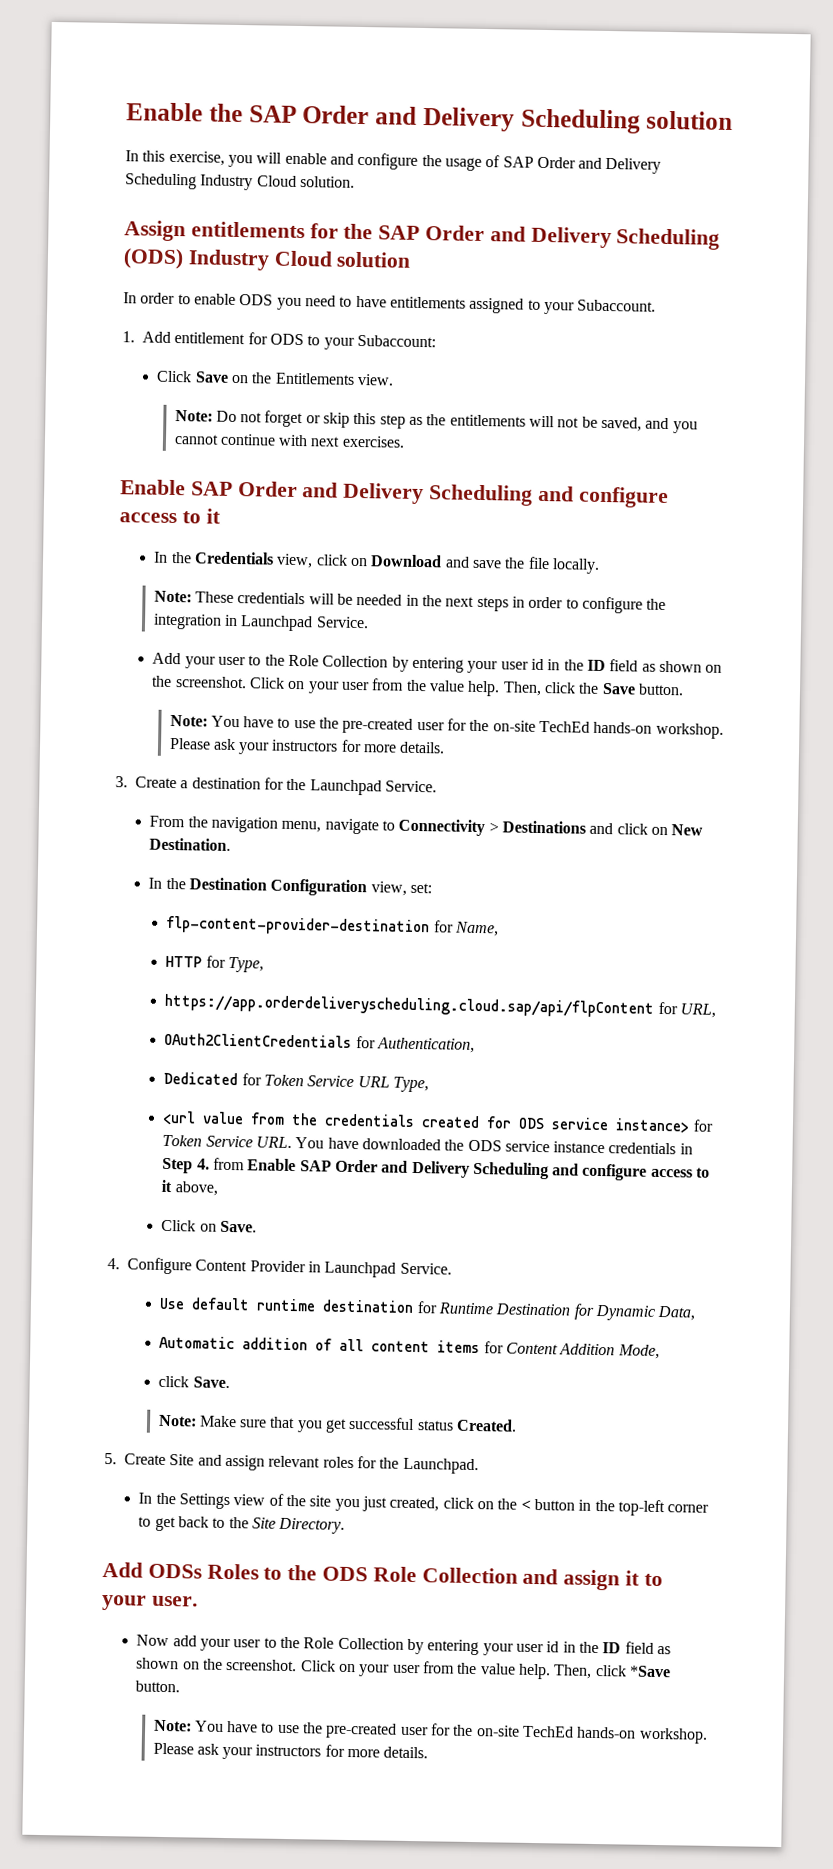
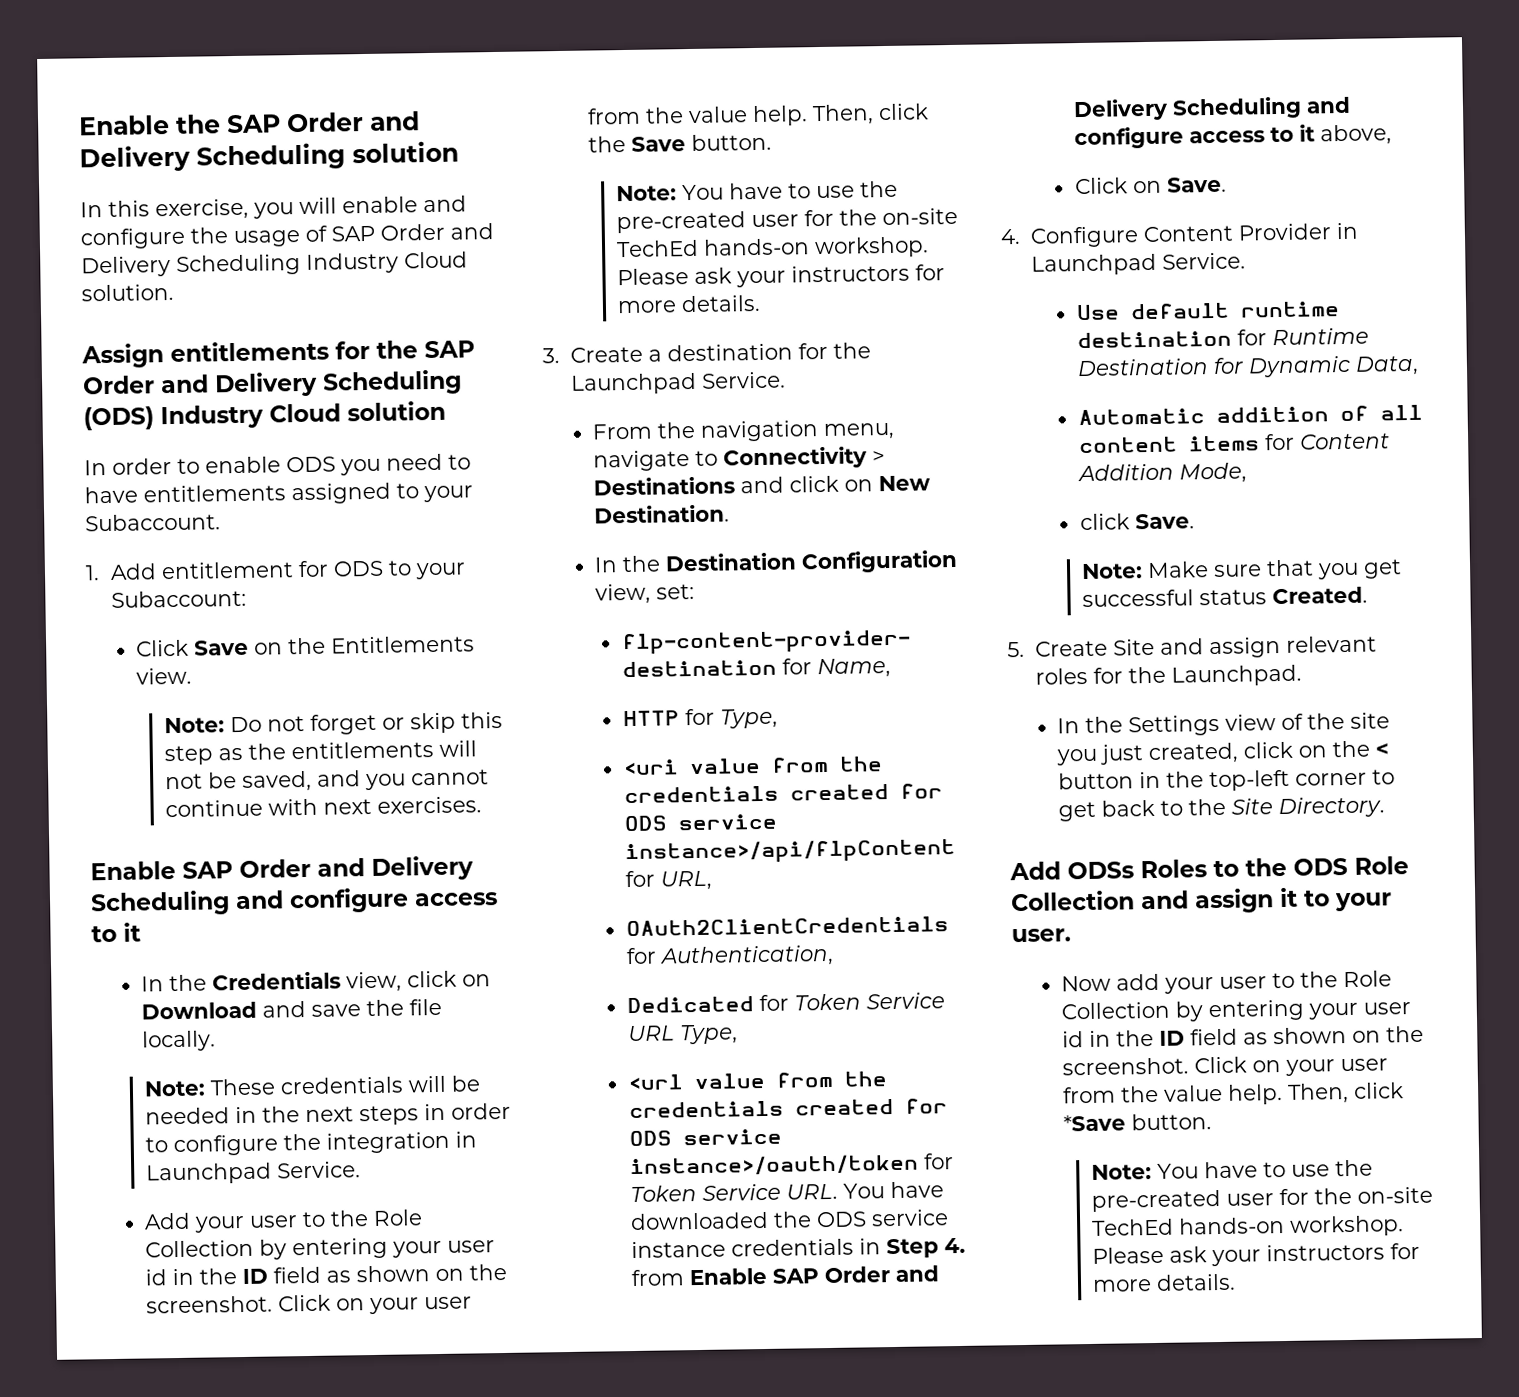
[164,993,655,1018] https://app.orderdeliveryscheduling.cloud.sap/api/flpContent -> [622,756,883,776] [623,783,943,804] [623,813,778,832] [624,838,956,866] <uri value from the credentials created for ODS service instance>/api/flpContent
[615,1118,691,1134] instance> -> [629,1153,919,1178] instance>/oauth/token

